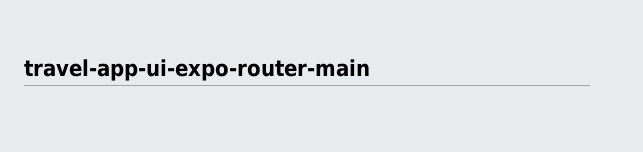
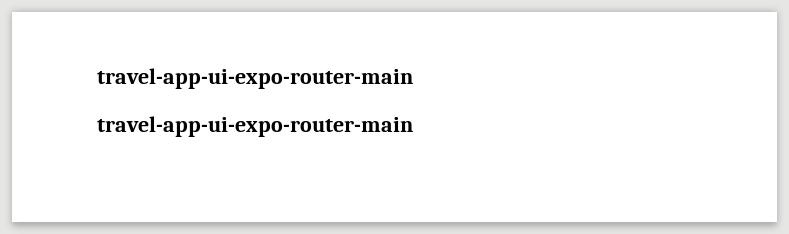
[24,59,370,81] travel-app-ui-expo-router-main -> [97,68,413,89] [97,116,413,137] travel-app-ui-expo-router-main // travel-app-ui-expo-router-main

